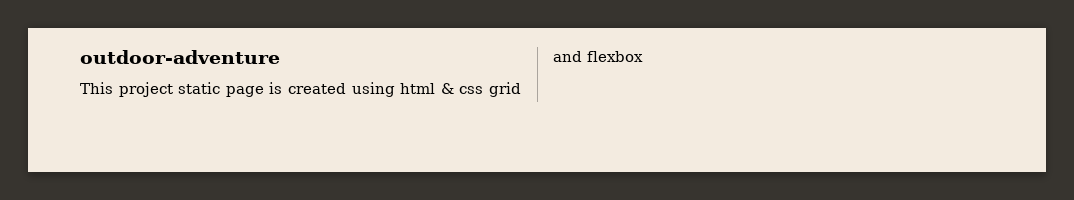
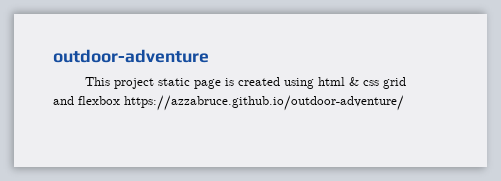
(643, 56) none -> [124,95,404,111] https://azzabruce.github.io/outdoor-adventure/

